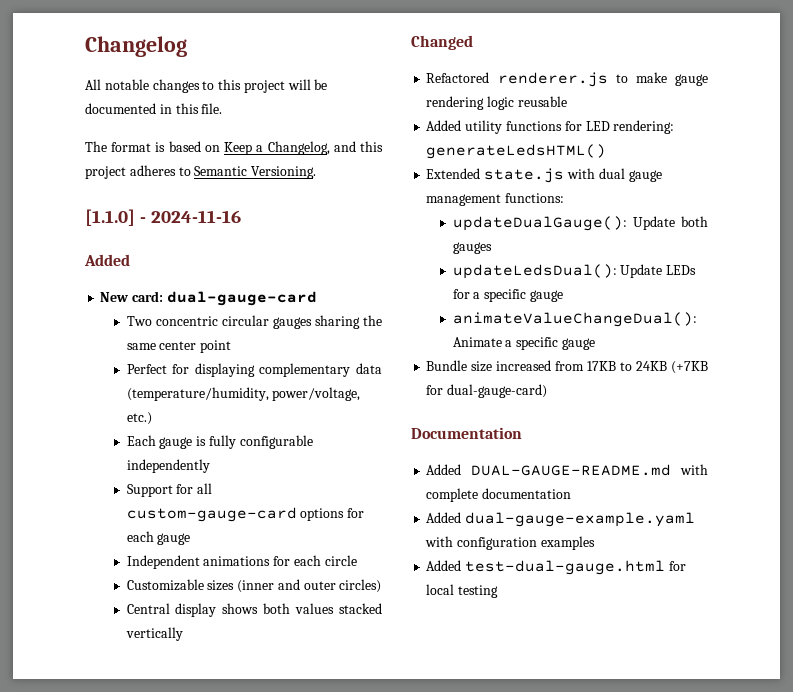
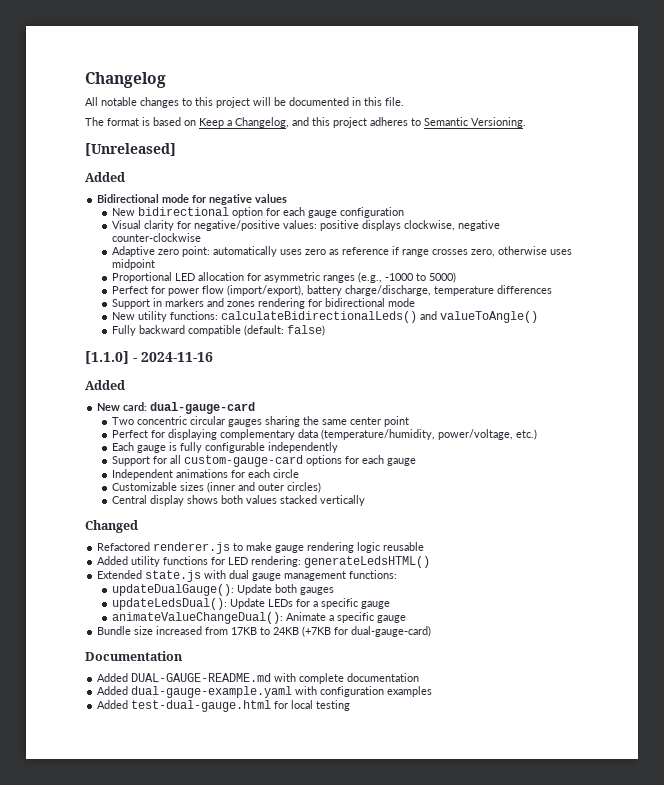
(317, 172) none -> [85,143,176,156] [85,172,125,182] [97,194,288,205] [112,207,405,218] [112,220,501,231] [112,233,202,242] [112,246,573,257] [112,259,156,270] [112,272,457,283] [112,285,553,296] [112,298,416,309] [112,311,539,323] [112,325,326,336] // [Unreleased] // Added // Bidirectional mode for negative values // New bidirectional option for each gauge configuration // Visual clarity for negative/positive values: positive displays clockwise, negative counter-clockwise // Adaptive zero point: automatically uses zero as reference if range crosses zero, otherwise uses midpoint // Proportional LED allocation for asymmetric ranges (e.g., -1000 to 5000) // Perfect for power flow (import/export), battery charge/discharge, temperature differences // Support in markers and zones rendering for bidirectional mode // New utility functions: calculateBidirectionalLeds() and valueToAngle() // Fully backward compatible (default: false)

